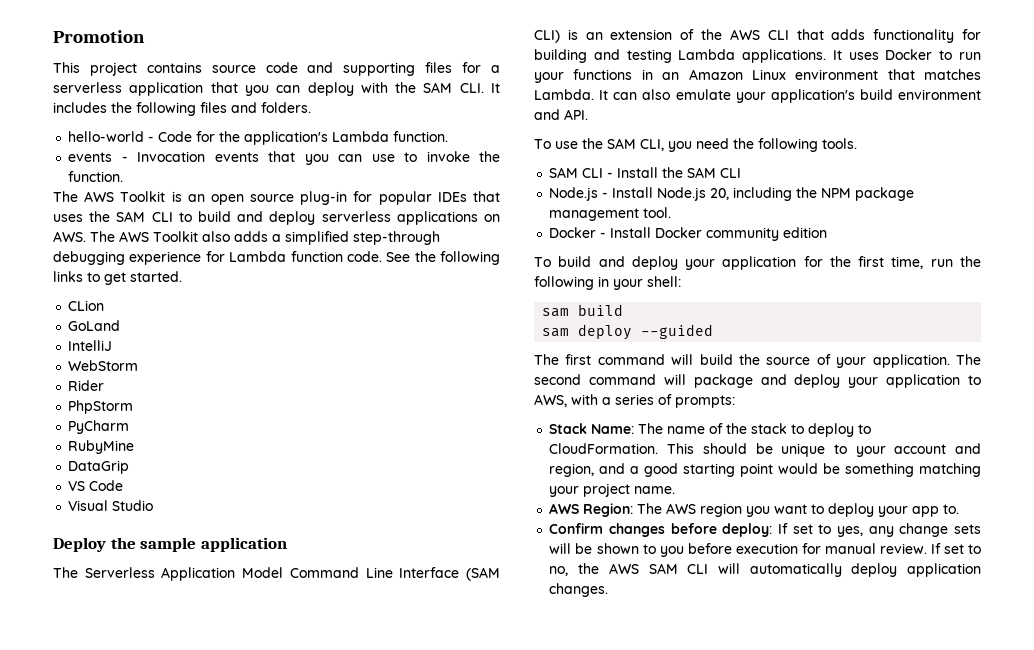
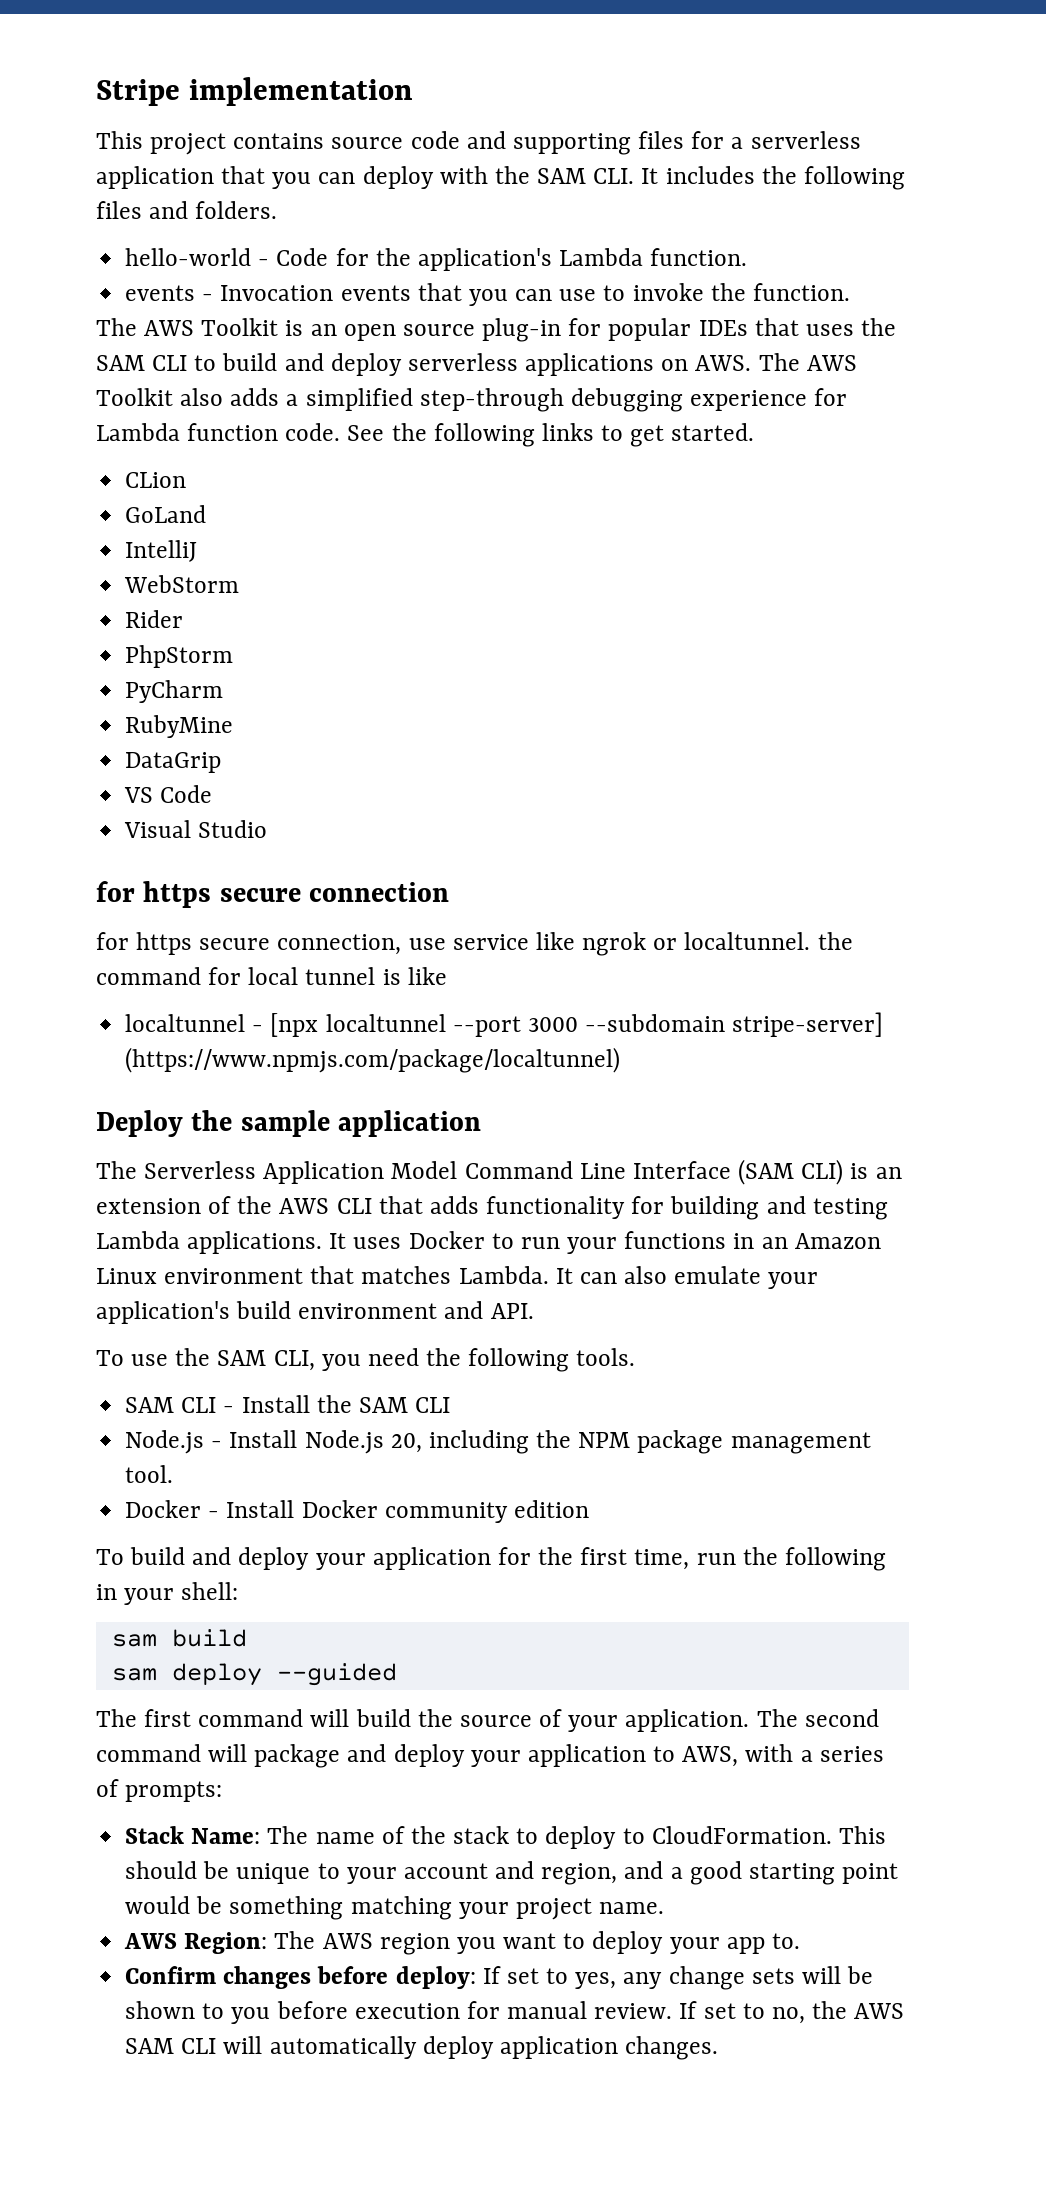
[53,30,145,43] Promotion -> [96,77,414,106] Stripe implementation
(154, 505) none -> [96,881,450,908] [96,932,853,956] [96,967,447,985] [125,1012,884,1037] [125,1047,621,1073] // for https secure connection // for https secure connection, use service like ngrok or localtunnel. the command for local tunnel is like // localtunnel - [npx localtunnel --port 3000 --subdomain stripe-server] (https://www.npmjs.com/package/localtunnel)

